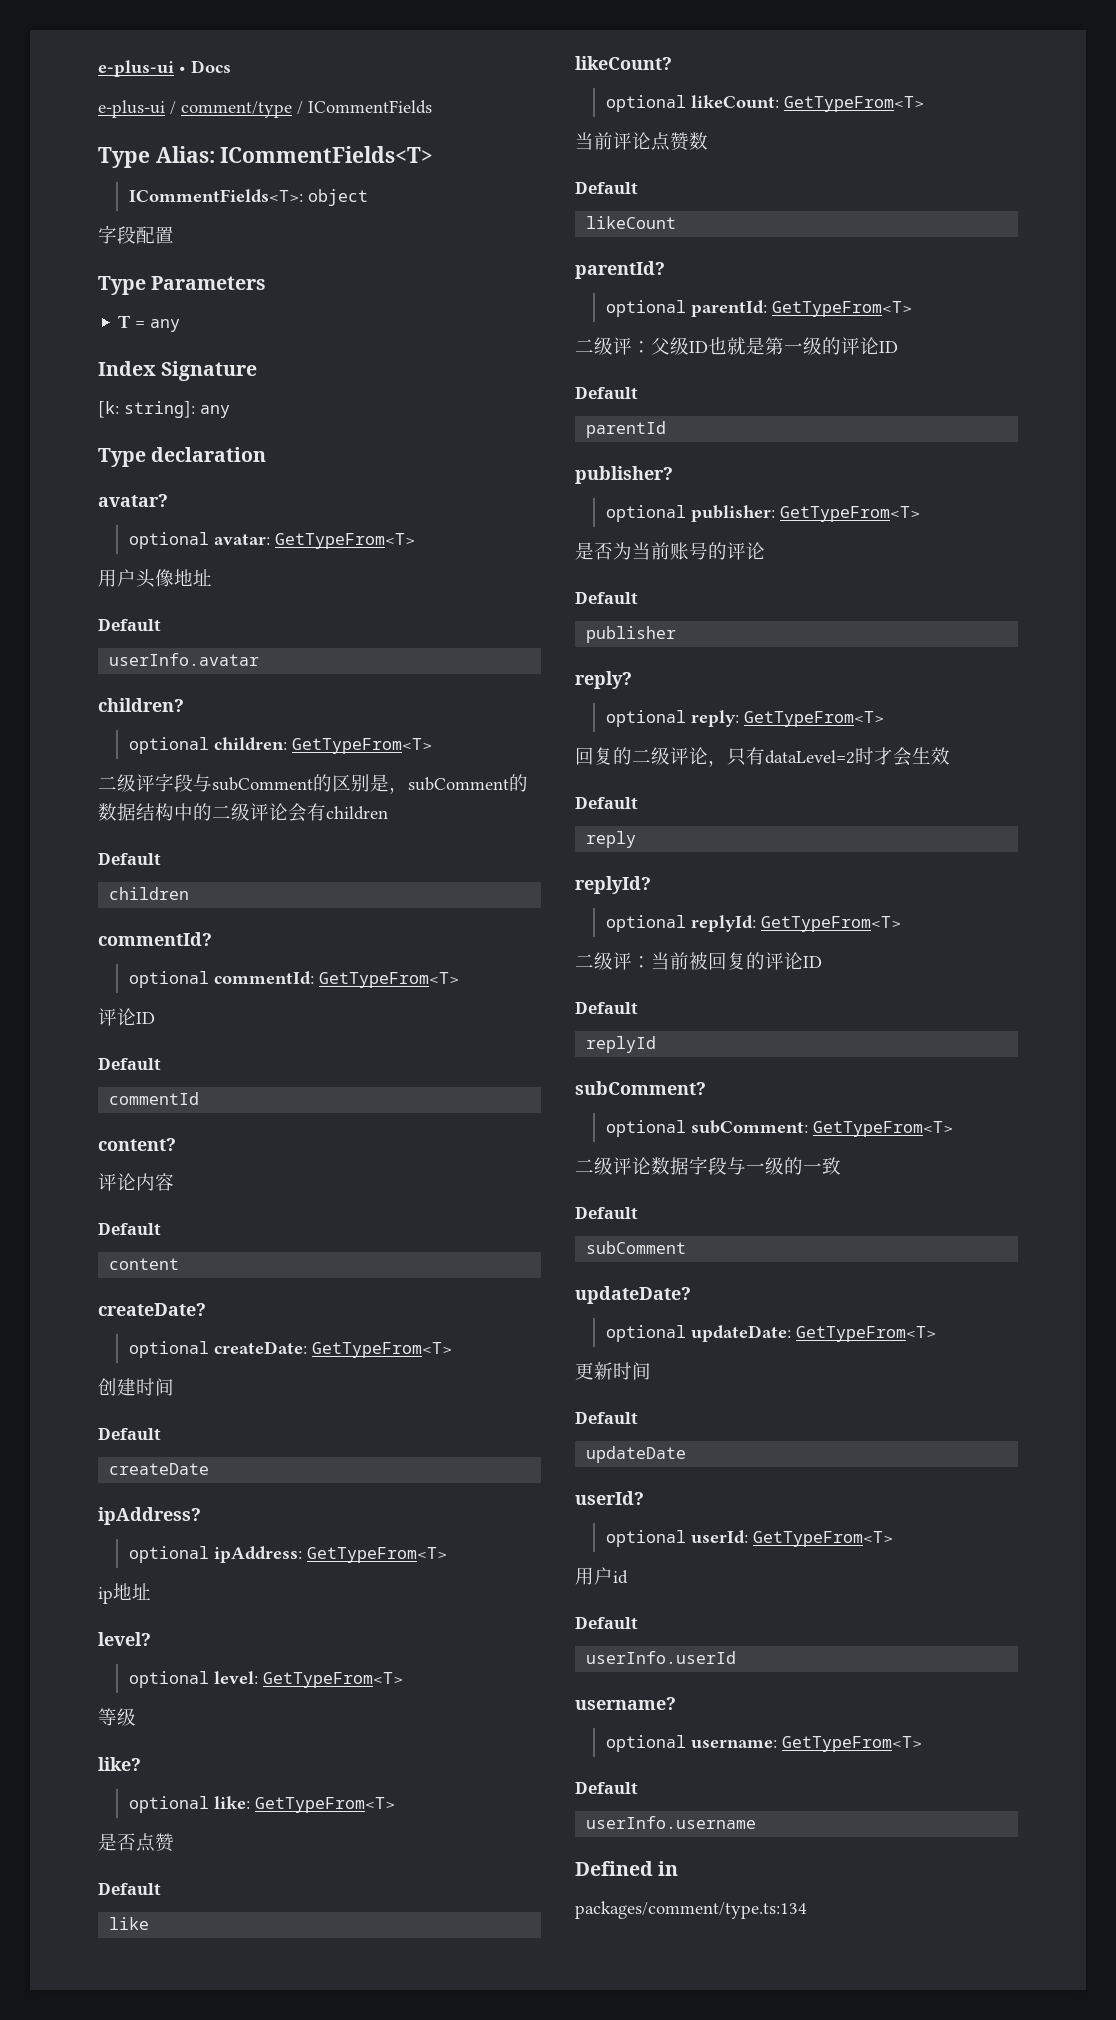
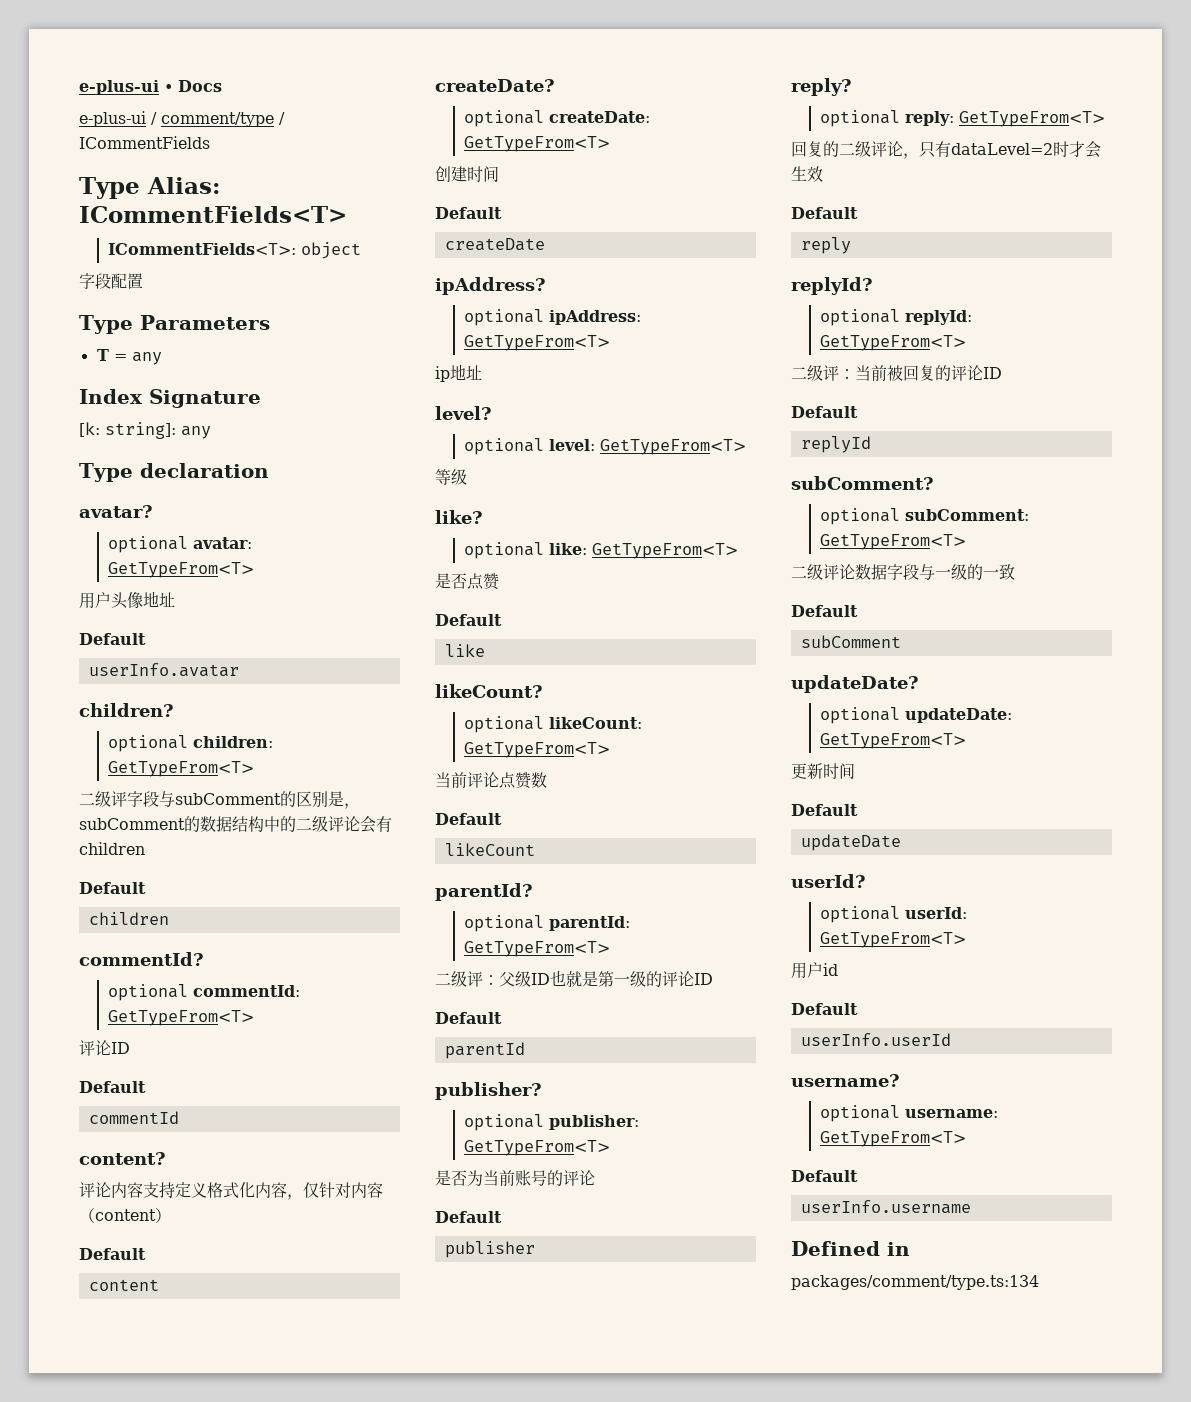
(174, 1182) none -> [143,1182,383,1200] [79,1208,171,1223] 支持定义格式化内容，仅针对内容（content）

